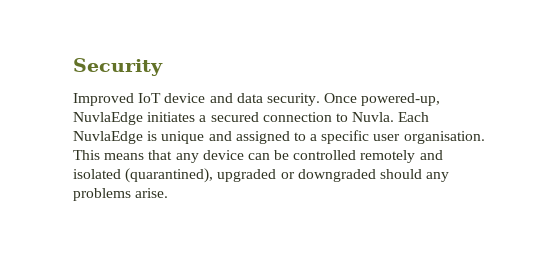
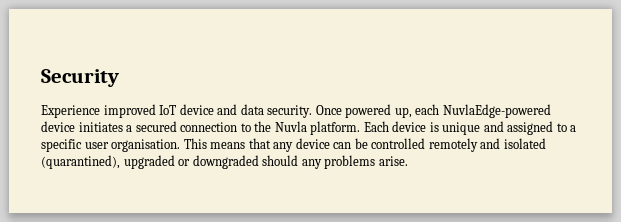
[73,93,134,106] Improved -> [41,104,156,118] Experience improved
[361,93,441,106] [73,112,143,125] powered-up, NuvlaEdge -> [345,104,551,118] [41,121,75,132] powered up, each NuvlaEdge-powered device
[352,112,430,122] [73,131,143,144] Nuvla. Each NuvlaEdge -> [254,121,427,135] the Nuvla platform. Each device

